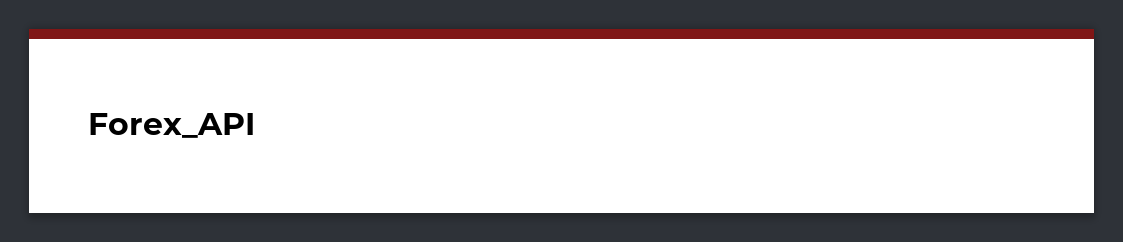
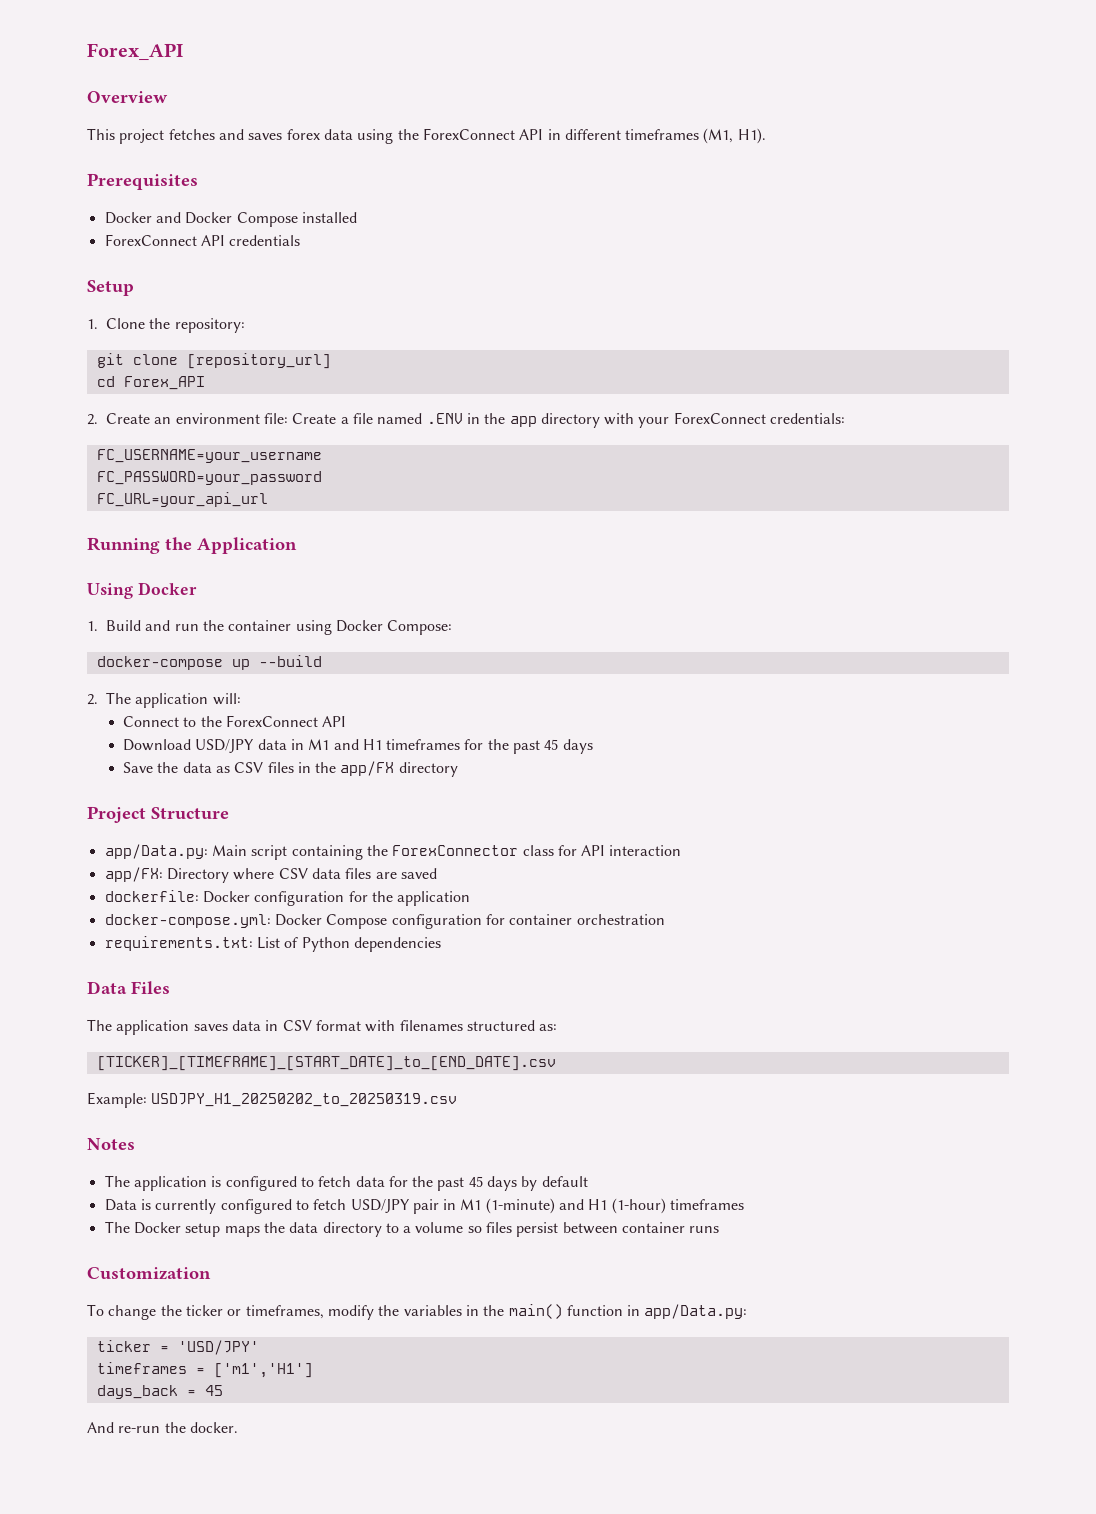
[88,113,255,138] Forex_API -> [87,43,183,61] [87,91,168,103] [87,128,766,144] [87,173,198,190] [104,212,357,227] [104,234,301,246] [87,280,134,296] [87,318,245,333] [96,353,331,369] [96,376,205,390] [87,412,846,428] [96,449,322,463] [96,471,322,485] [96,492,268,507] [87,537,297,554] [87,582,197,599] [87,620,453,635] [96,655,322,670] [87,692,241,708] [122,715,347,727] [122,739,593,754] [122,761,458,777] [87,806,229,823] [104,844,682,860] [104,867,437,883] [104,890,471,906] [104,914,665,929] [104,936,441,952] [87,981,170,994] [87,1019,558,1035] [96,1056,556,1071] [87,1092,458,1108] [87,1138,135,1150] [104,1175,588,1191] [104,1198,745,1214] [104,1221,720,1237] [87,1267,211,1280] [87,1304,748,1320] [96,1340,259,1355] [96,1362,313,1378] [96,1385,223,1399] [87,1422,238,1433] Forex_API // Overview // This project fetches and saves forex data using the ForexConnect API in different timeframes (M1, H1). // Prerequisites // Docker and Docker Compose installed // ForexConnect API credentials // Setup // 1. Clone the repository: // git clone [repository_url] // cd Forex_API // 2. Create an environment file: Create a file named .ENV in the app directory with your ForexConnect credentials: // FC_USERNAME=your_username // FC_PASSWORD=your_password // FC_URL=your_api_url // Running the Application // Using Docker // 1. Build and run the container using Docker Compose: // docker-compose up --build // 2. The application will: // Connect to the ForexConnect API // Download USD/JPY data in M1 and H1 timeframes for the past 45 days // Save the data as CSV files in the app/FX directory // Project Structure // app/Data.py: Main script containing the ForexConnector class for API interaction // app/FX: Directory where CSV data files are saved // dockerfile: Docker configuration for the application // docker-compose.yml: Docker Compose configuration for container orchestration // requirements.txt: List of Python dependencies // Data Files // The application saves data in CSV format with filenames structured as: // [TICKER]_[TIMEFRAME]_[START_DATE]_to_[END_DATE].csv // Example: USDJPY_H1_20250202_to_20250319.csv // Notes // The application is configured to fetch data for the past 45 days by default // Data is currently configured to fetch USD/JPY pair in M1 (1-minute) and H1 (1-hour) timeframes // The Docker setup maps the data directory to a volume so files persist between container runs // Customization // To change the ticker or timeframes, modify the variables in the main() function in app/Data.py: // ticker = 'USD/JPY' // timeframes = ['m1','H1'] // days_back = 45 // And re-run the docker.

